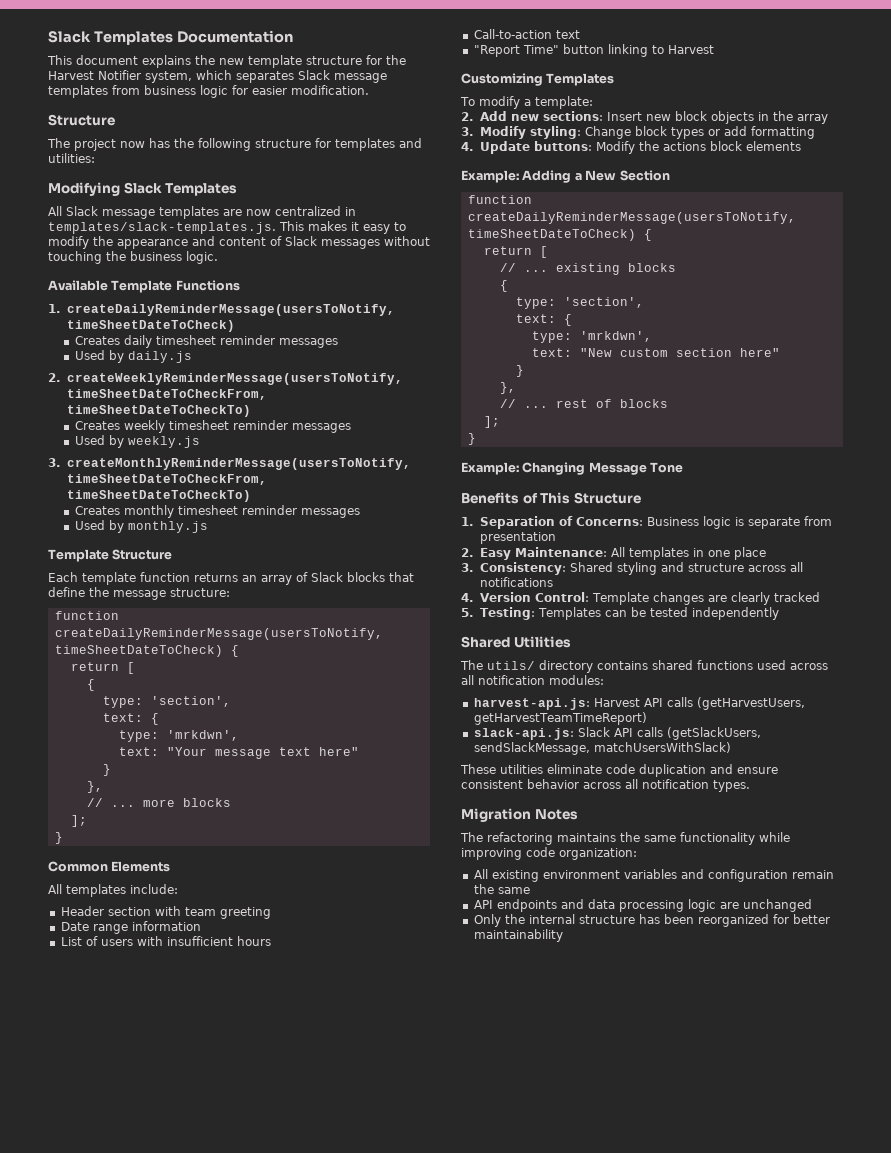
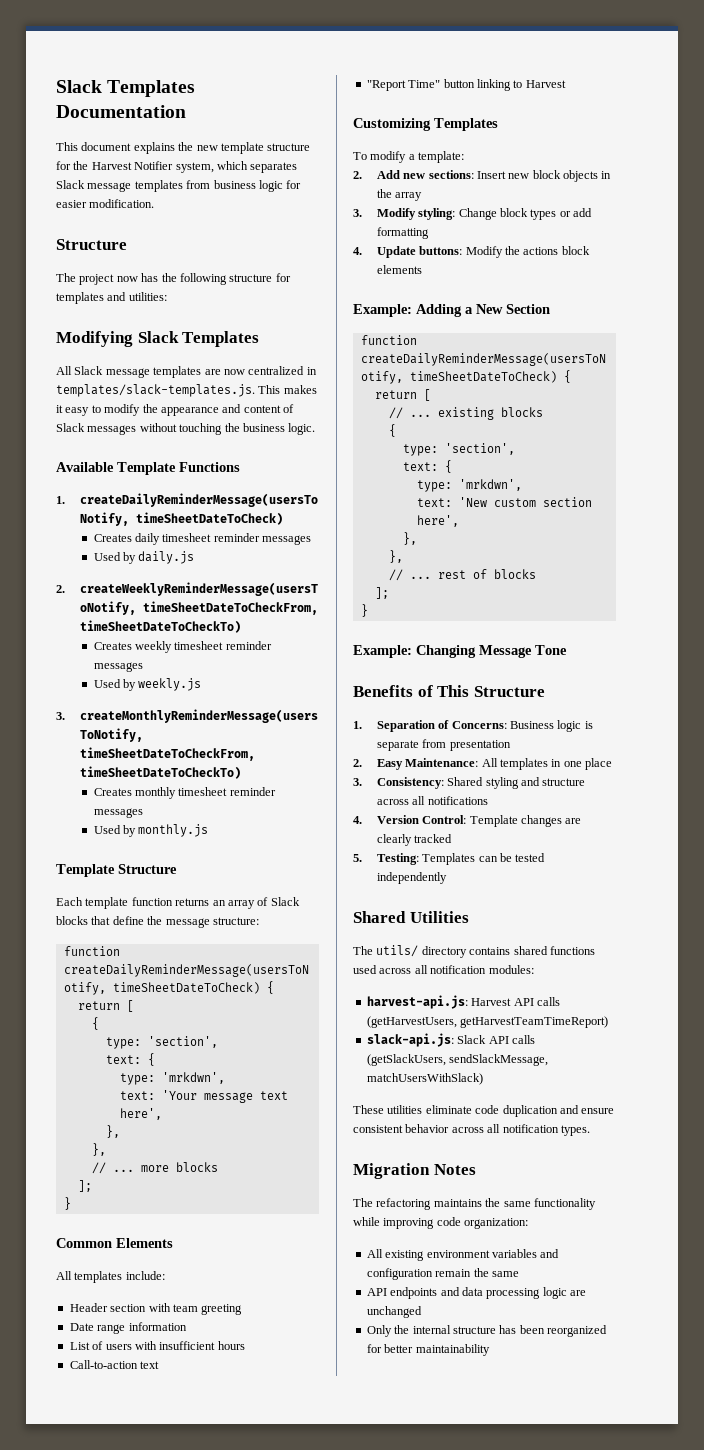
[166,747,207,756] "Your -> [161,1090,197,1100] 'Your
[318,747,359,756] [102,764,111,776] here" // } -> [119,1108,162,1120] [105,1125,120,1138] here', // },
[579,348,612,357] "New -> [458,497,487,507] 'New
[739,348,780,357] [515,365,524,377] here" // } -> [416,515,459,527] [402,532,417,545] here', // },

